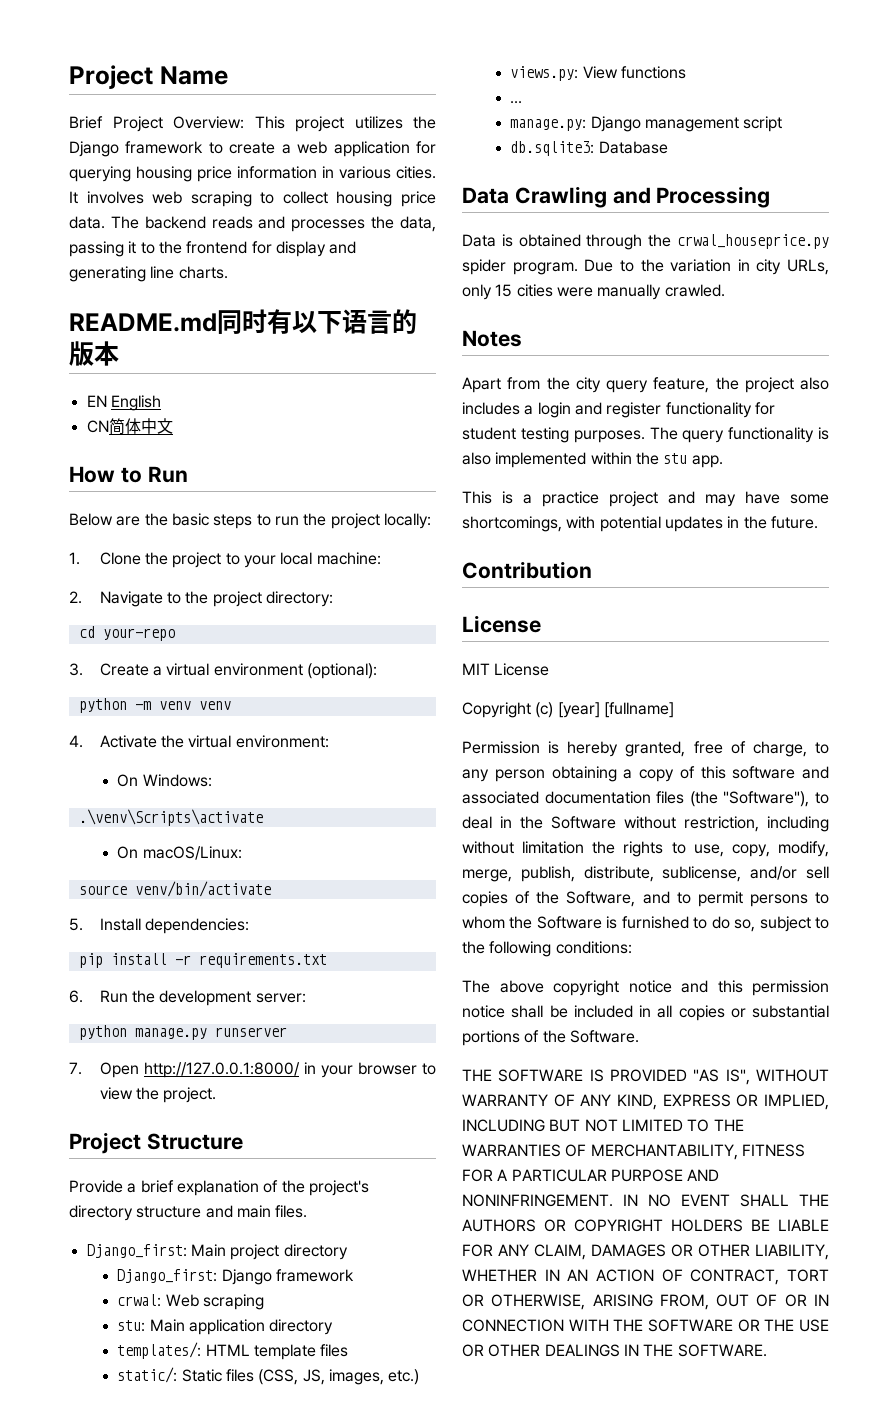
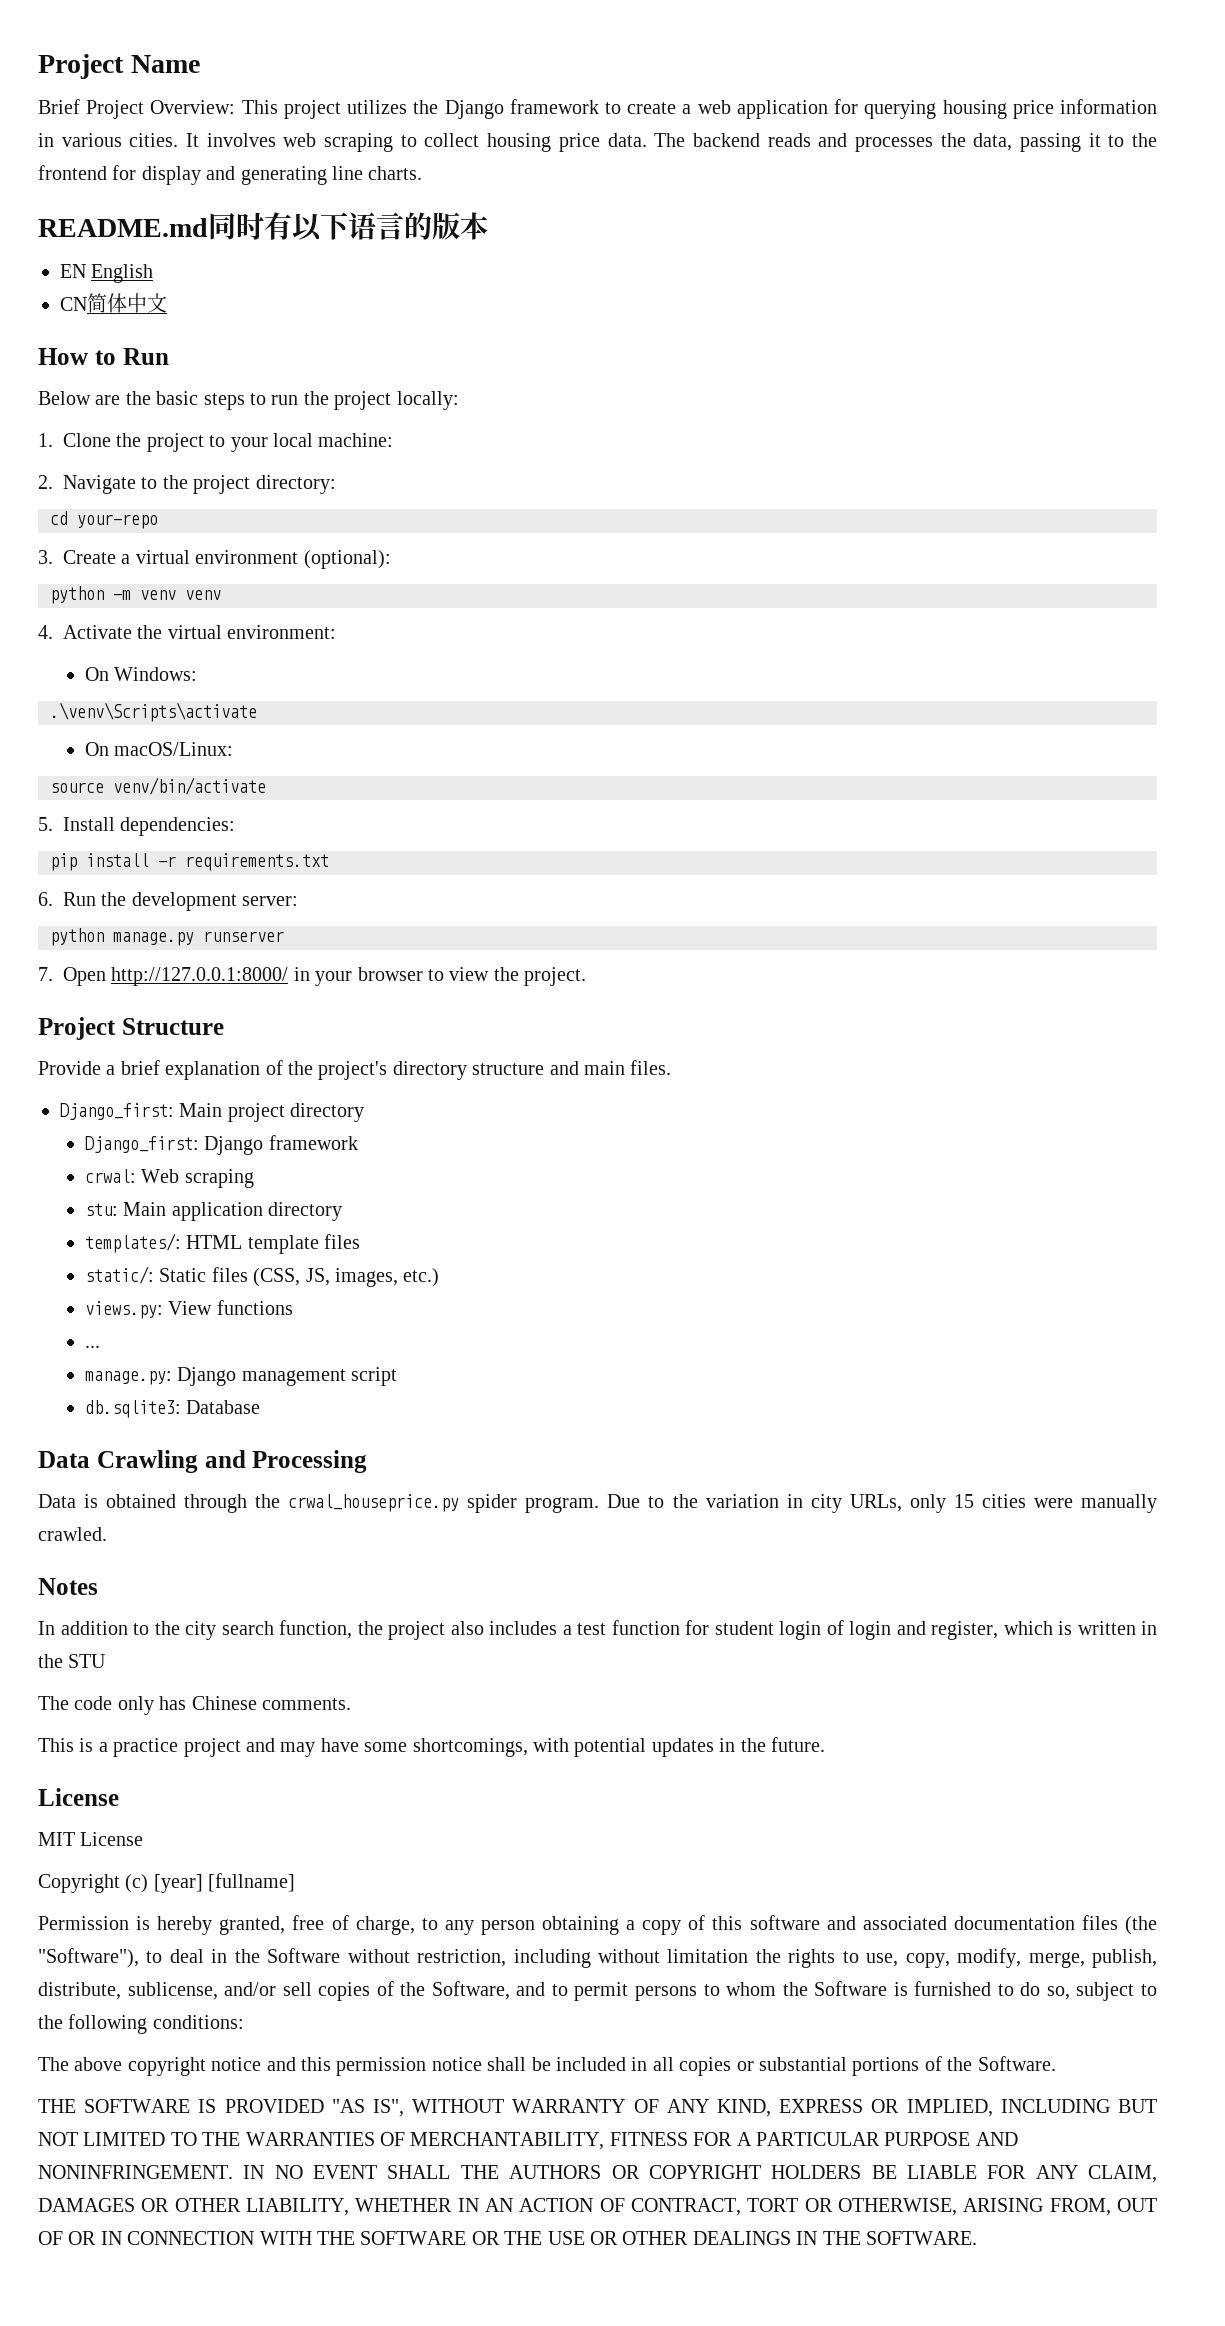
[462,377,710,393] Apart from the city query feature, -> [38,1620,352,1640] In addition to the city search function,
[537,402,775,418] [462,427,829,443] [462,452,723,468] login and register functionality for student testing purposes. The query functionality is also implemented within the stu app. -> [577,1620,1157,1640] [38,1654,107,1668] [38,1696,351,1715] test function for student login of login and register, which is written in the STU // The code only has Chinese comments.
[462,561,592,579] // Contribution -> (825, 1744) none

